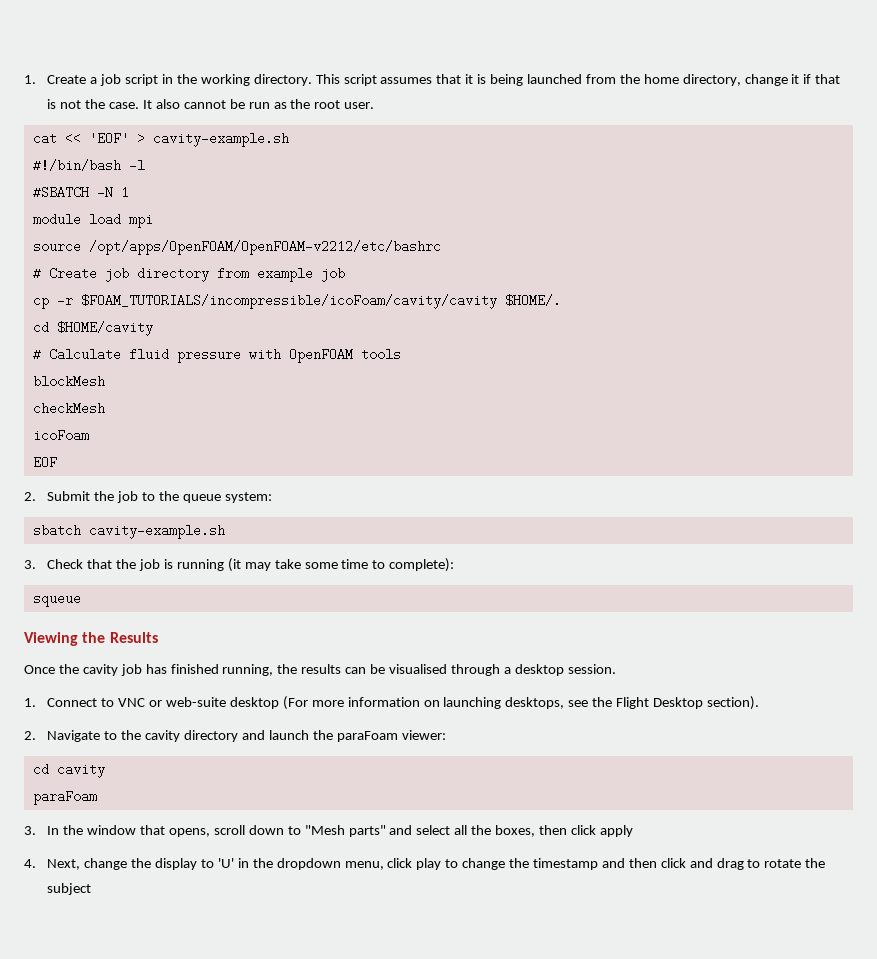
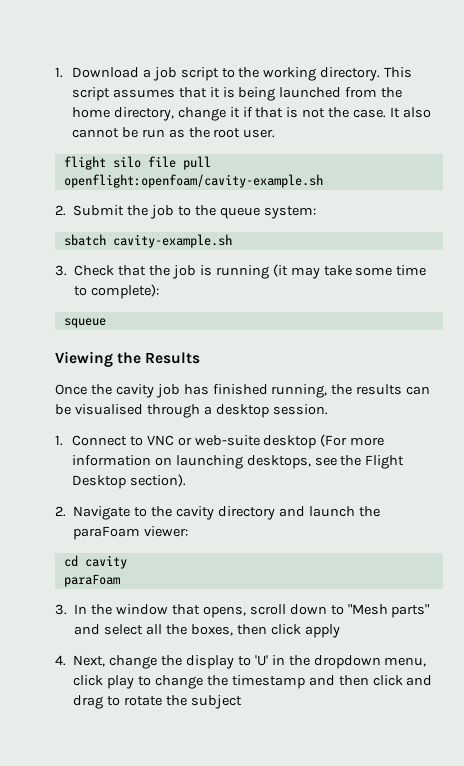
[24,75,87,84] 1. Create -> [55,67,139,78] 1. Download
[161,74,173,84] in -> [221,68,235,78] to
[32,132,289,147] [32,159,145,172] [32,186,129,199] [32,213,153,228] [32,240,441,255] [32,267,345,282] [32,294,561,309] [32,321,153,336] [32,348,401,363] [32,375,105,388] [32,402,105,415] [32,429,89,442] [32,456,57,469] cat << 'EOF' > cavity-example.sh // #!/bin/bash -l // #SBATCH -N 1 // module load mpi // source /opt/apps/OpenFOAM/OpenFOAM-v2212/etc/bashrc // # Create job directory from example job // cp -r $FOAM_TUTORIALS/incompressible/icoFoam/cavity/cavity $HOME/. // cd $HOME/cavity // # Calculate fluid pressure with OpenFOAM tools // blockMesh // checkMesh // icoFoam // EOF -> [63,156,211,170] [63,174,323,188] flight silo file pull openflight:openfoam/cavity-example.sh

